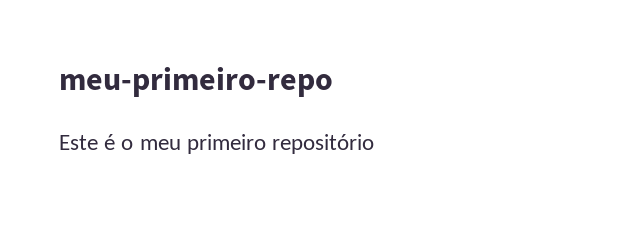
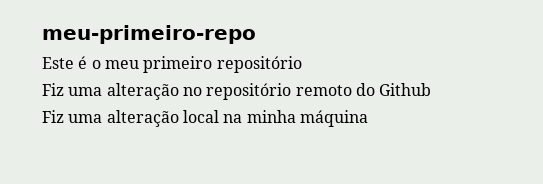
(375, 144) none -> [42,83,432,100] [42,110,368,127] // Fiz uma alteração no repositório remoto do Github // Fiz uma alteração local na minha máquina

